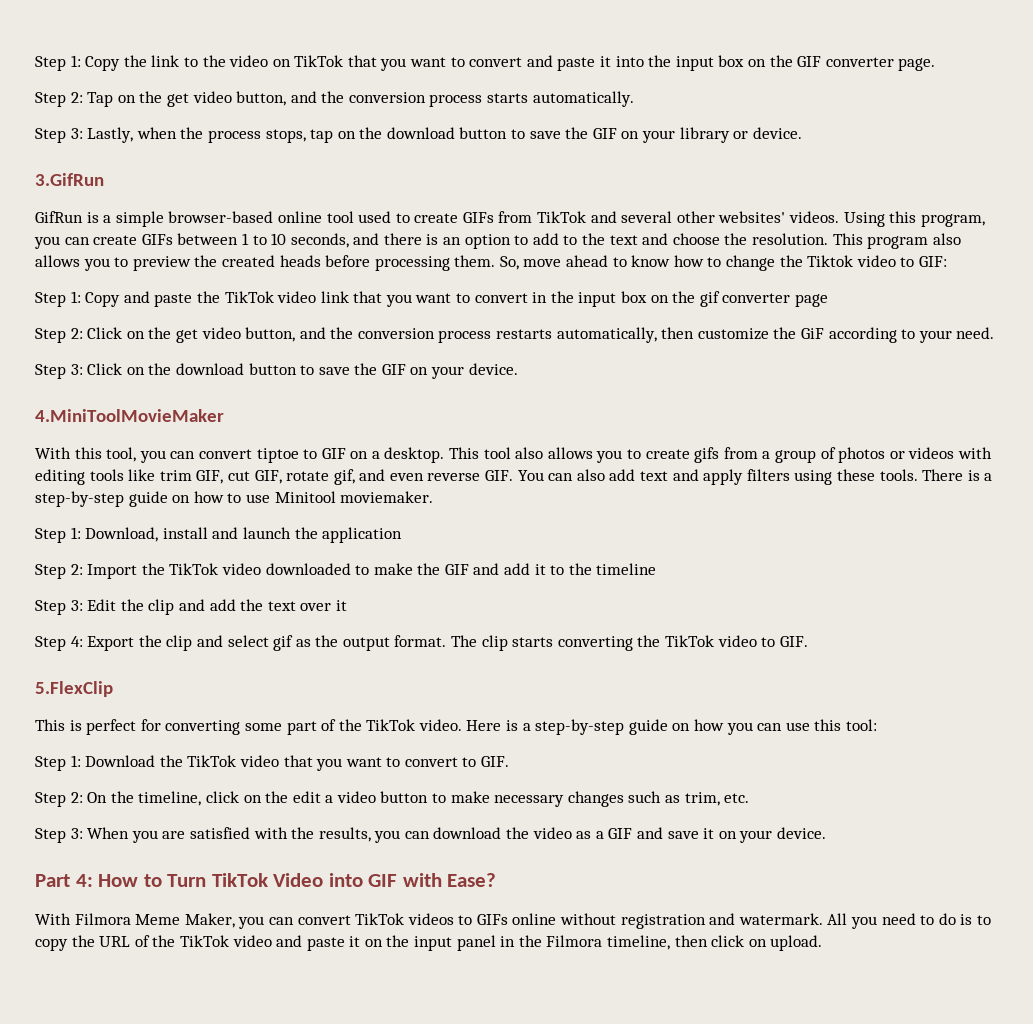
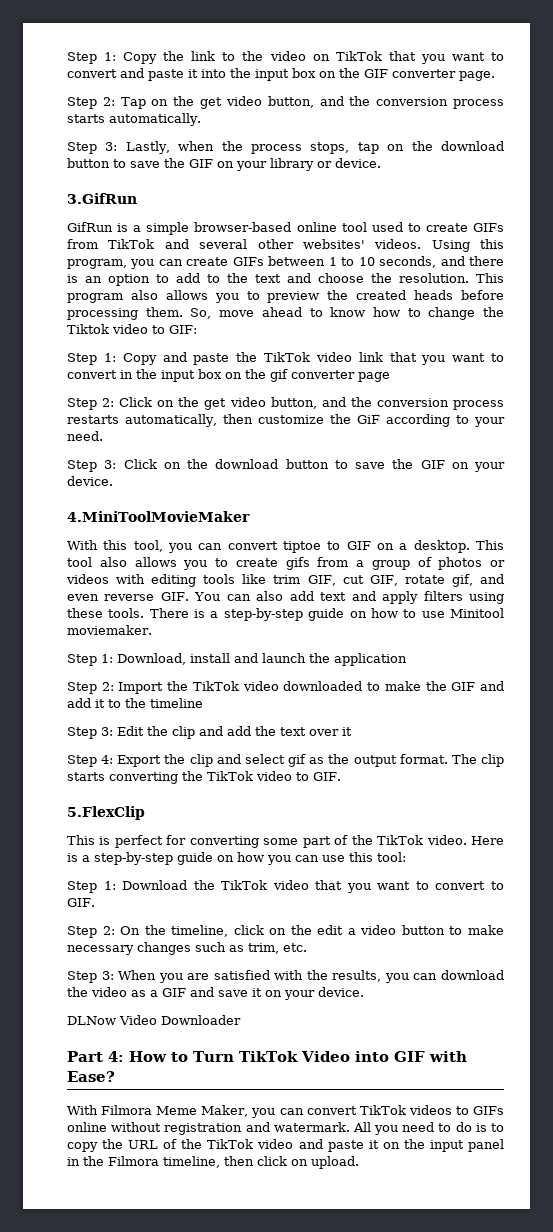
(826, 833) none -> [67,1015,241,1025] // DLNow Video Downloader

